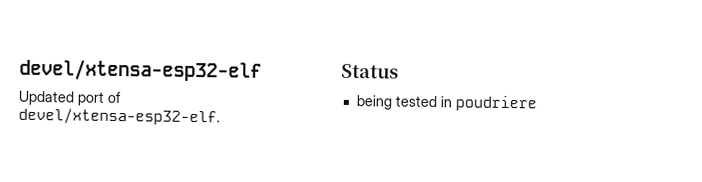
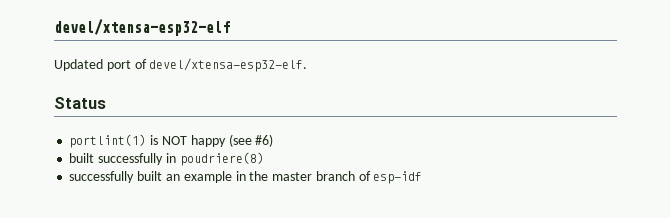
[355,95,537,112] being tested in poudriere -> [69,134,274,148] [69,152,264,166] [69,171,423,184] portlint(1) is NOT happy (see #6) // built successfully in poudriere(8) // successfully built an example in the master branch of esp-idf

